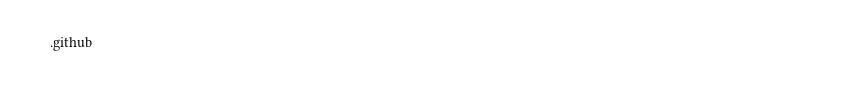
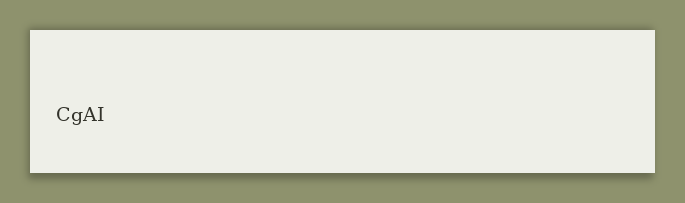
[50,37,92,51] .github -> [56,107,105,125] CgAI

